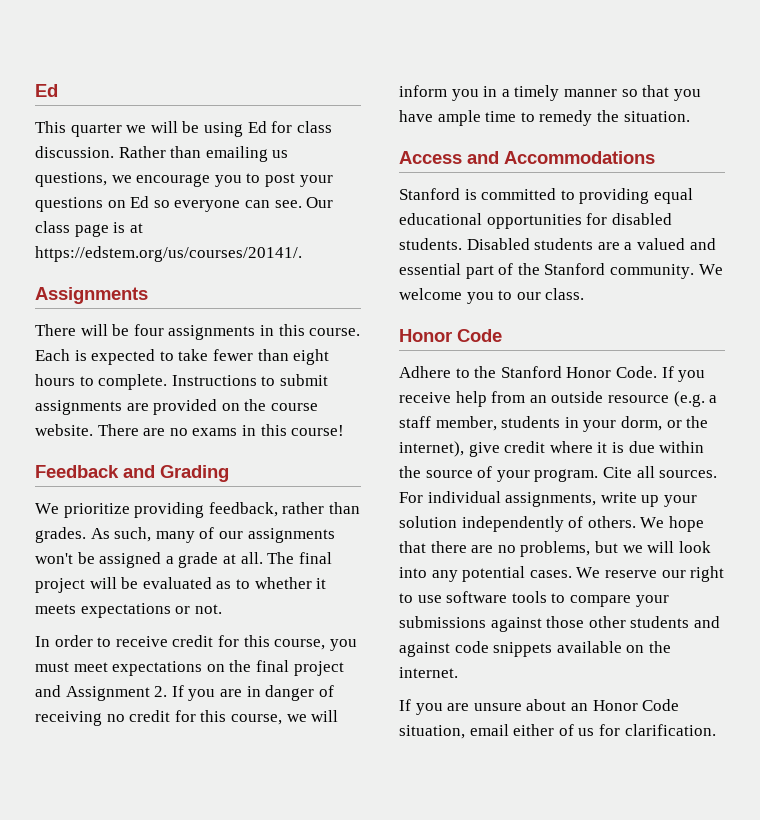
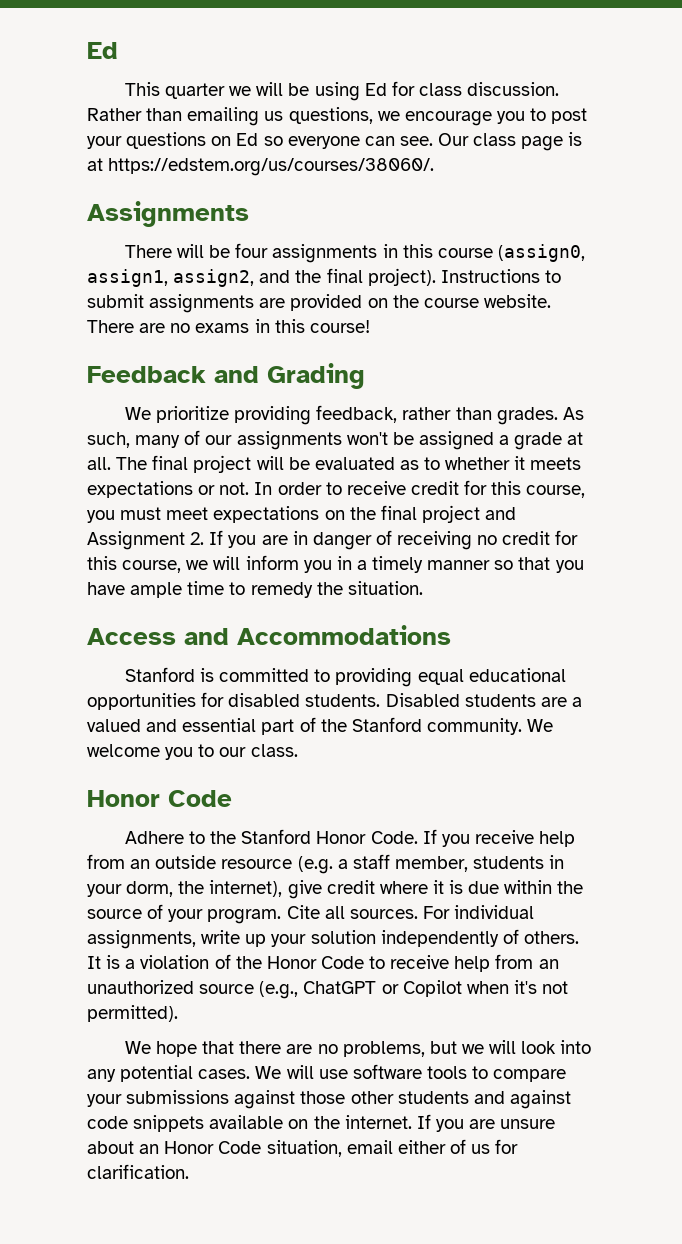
[35,246,302,262] https://edstem.org/us/courses/20141/. -> [108,158,435,176] https://edstem.org/us/courses/38060/.
[309,328,361,336] [35,349,330,365] [35,374,168,390] course. Each is expected to take fewer than eight hours to complete. -> [437,244,585,262] [87,268,436,287] course (assign0, assign1, assign2, and the final project).
(222, 609) // -> (250, 488) none
[666,420,682,428] or -> (174, 889) none
(636, 522) none -> [87,954,559,972] [87,980,569,999] [87,1005,178,1022] It is a violation of the Honor Code to receive help from an unauthorized source (e.g., ChatGPT or Copilot when it's not permitted). //
[604,566,725,582] [399,593,413,603] reserve our right to -> [286,1065,314,1079] will
(458, 672) // -> (412, 1122) none

